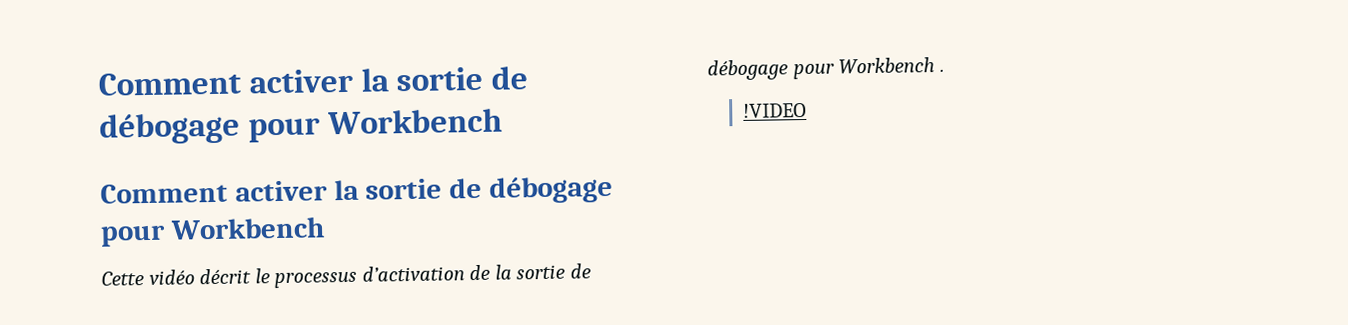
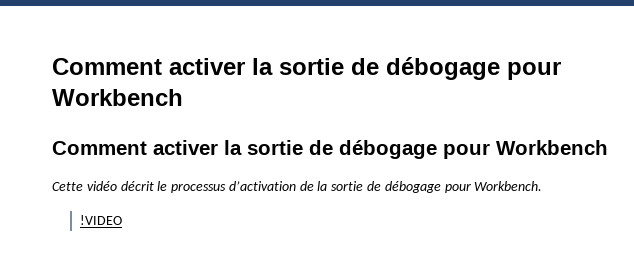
[838,57,945,74] Workbench . -> [474,181,543,191] Workbench.

